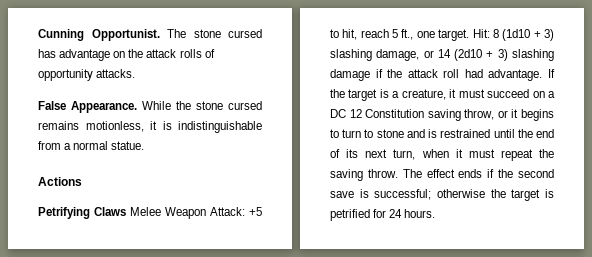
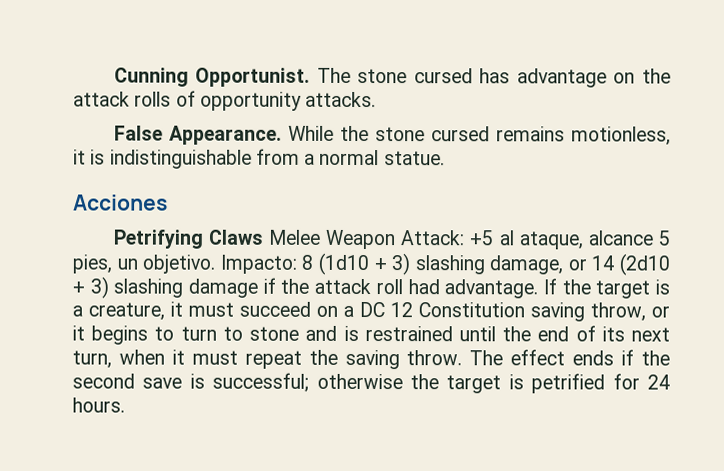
[38,177,82,186] Actions -> [73,194,168,211] Acciones
[330,29,490,41] to hit, reach 5 ft., one target. Hit: -> [498,230,672,250] [72,254,297,274] al ataque, alcance 5 pies, un objetivo. Impacto:

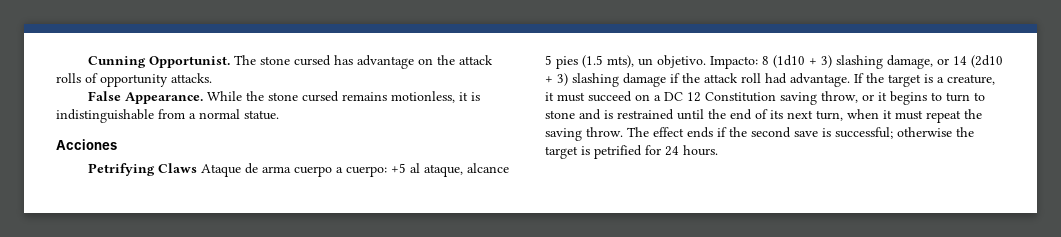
[268,229,466,250] Melee Weapon Attack: -> [201,163,388,177] Ataque de arma cuerpo a cuerpo:
[72,254,112,274] pies, -> [556,55,634,69] pies (1.5 mts),

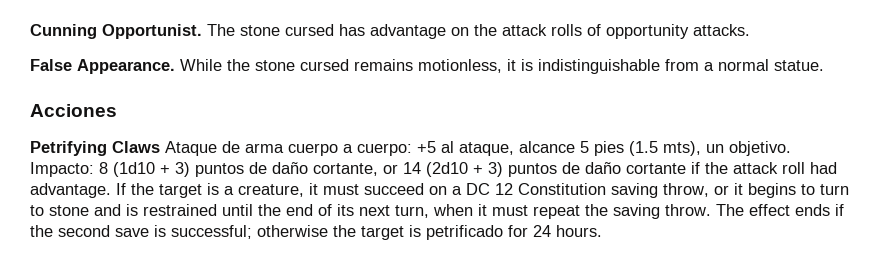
[836,55,933,69] slashing damage, -> [195,162,378,177] puntos de daño cortante,
[572,73,666,87] slashing damage -> [508,162,686,177] puntos de daño cortante
[594,145,642,159] petrified -> [426,225,503,240] petrificado

